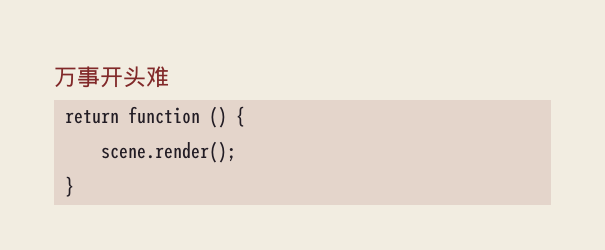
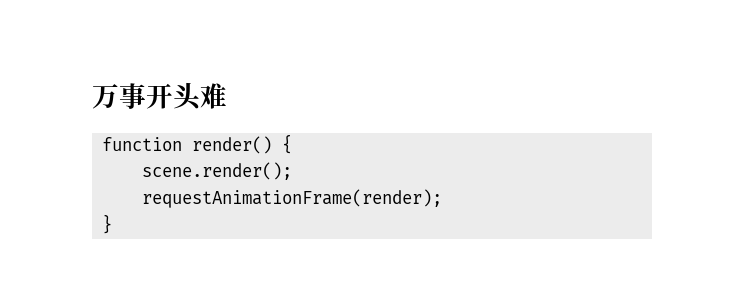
[65,106,228,128] return function () -> [102,136,273,154] function render()
(237, 152) none -> [142,189,443,208] // requestAnimationFrame(render);

